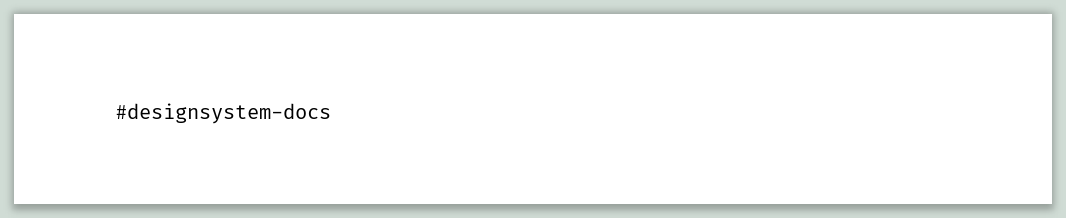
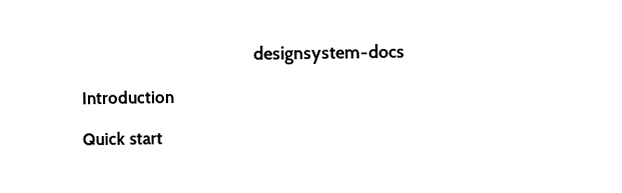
[116,103,331,124] #designsystem-docs -> [253,43,405,65] [81,89,175,105] [82,131,163,146] designsystem-docs // Introduction // Quick start

